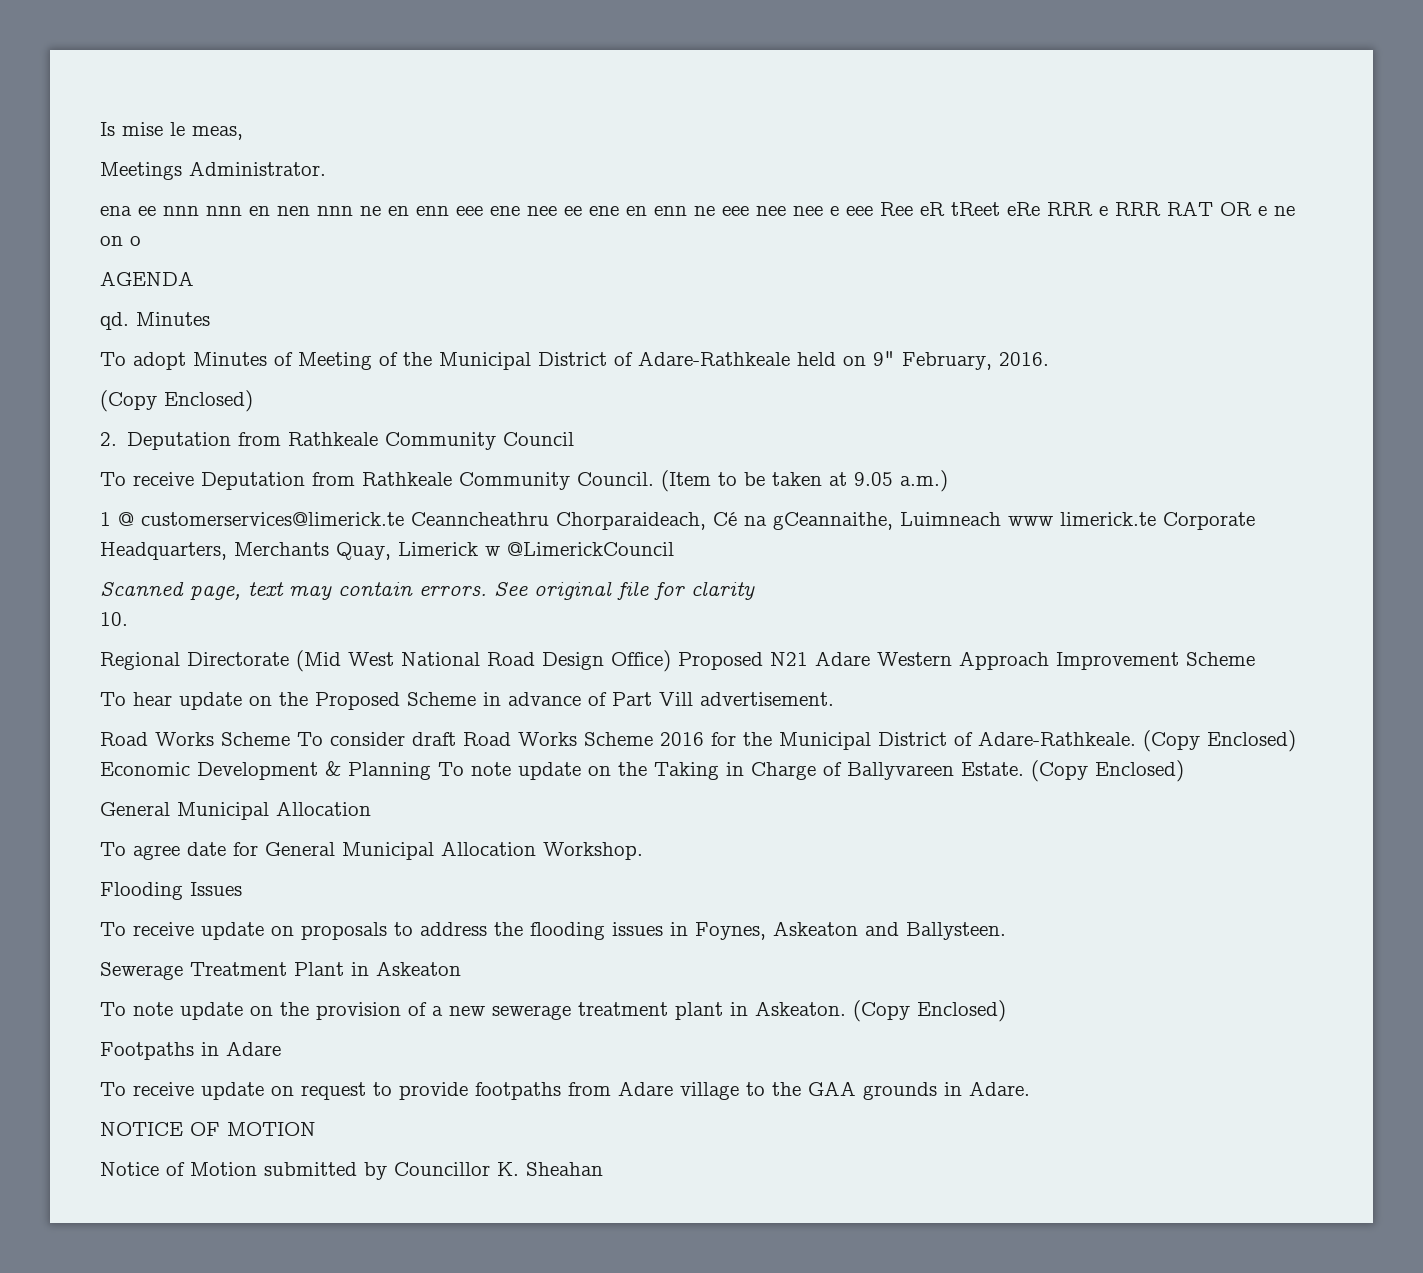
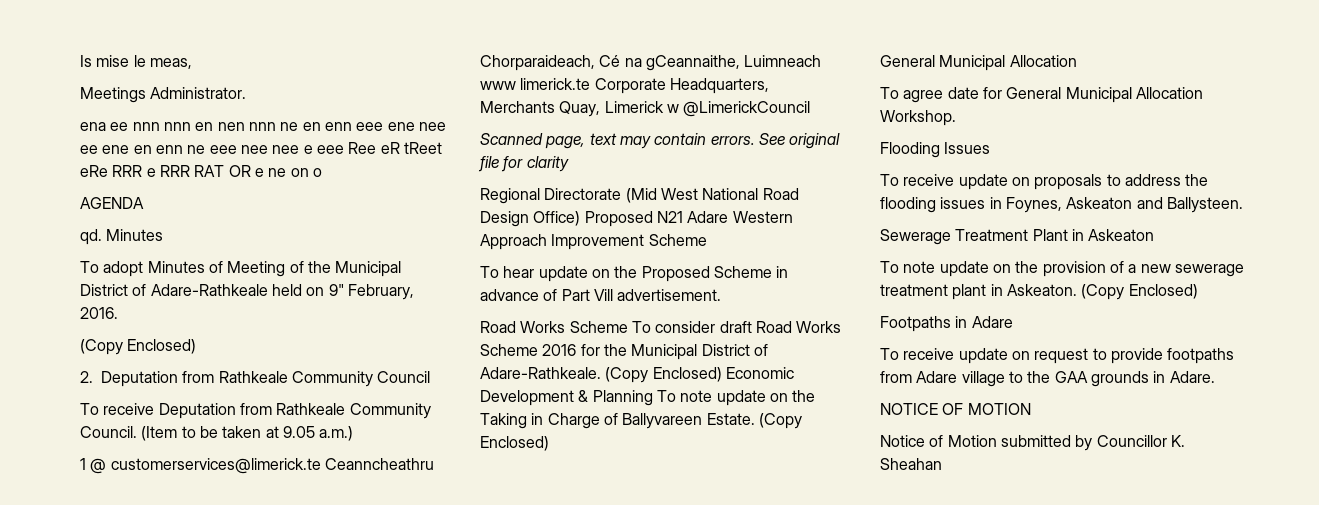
[100,612,128,626] // 10. -> (569, 164) none

